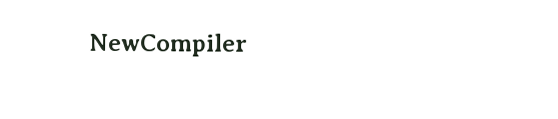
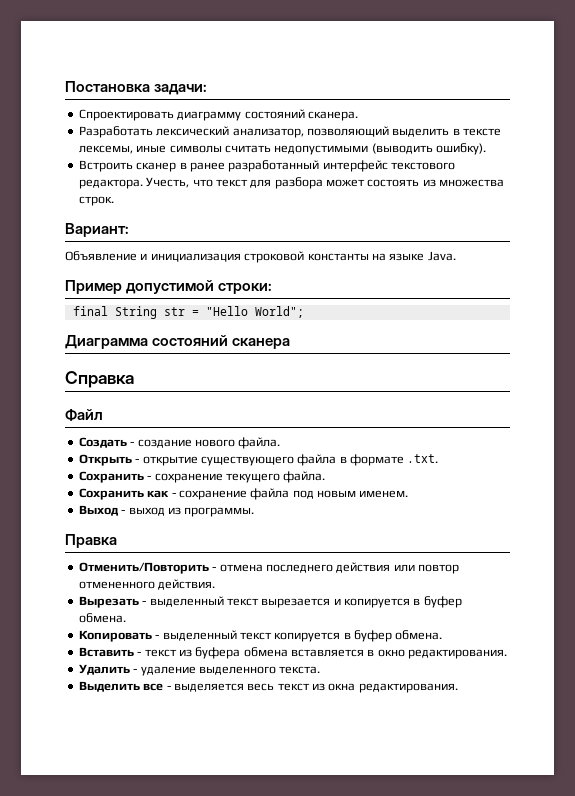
[89,32,248,57] NewCompiler -> [65,81,208,95] [78,109,358,121] [78,126,501,138] [78,143,486,155] [78,160,455,172] [78,177,505,189] [78,196,114,206] [65,223,129,237] [65,251,456,263] [65,280,273,294] [72,306,304,319] [65,335,291,349] [65,371,134,388] [65,409,103,421] [78,437,281,449] [78,454,439,466] [78,471,326,483] [78,488,409,500] [78,505,255,517] [65,534,117,548] [78,562,459,574] [78,579,216,590] [78,596,462,608] [78,613,126,623] [78,630,443,642] [78,647,508,659] [78,664,321,676] [78,681,458,693] Постановка задачи: // Спроектировать диаграмму состояний сканера. // Разработать лексический анализатор, позволяющий выделить в тексте лексемы, иные символы считать недопустимыми (выводить ошибку). // Встроить сканер в ранее разработанный интерфейс текстового редактора. Учесть, что текст для разбора может состоять из множества строк. // Вариант: // Объявление и инициализация строковой константы на языке Java. // Пример допустимой строки: // final String str = "Hello World"; // Диаграмма состояний сканера // Справка // Файл // Создать - создание нового файла. // Открыть - открытие существующего файла в формате .txt. // Сохранить - сохранение текущего файла. // Сохранить как - сохранение файла под новым именем. // Выход - выход из программы. // Правка // Отменить/Повторить - отмена последнего действия или повтор отмененного действия. // Вырезать - выделенный текст вырезается и копируется в буфер обмена. // Копировать - выделенный текст копируется в буфер обмена. // Вставить - текст из буфера обмена вставляется в окно редактирования. // Удалить - удаление выделенного текста. // Выделить все - выделяется весь текст из окна редактирования.

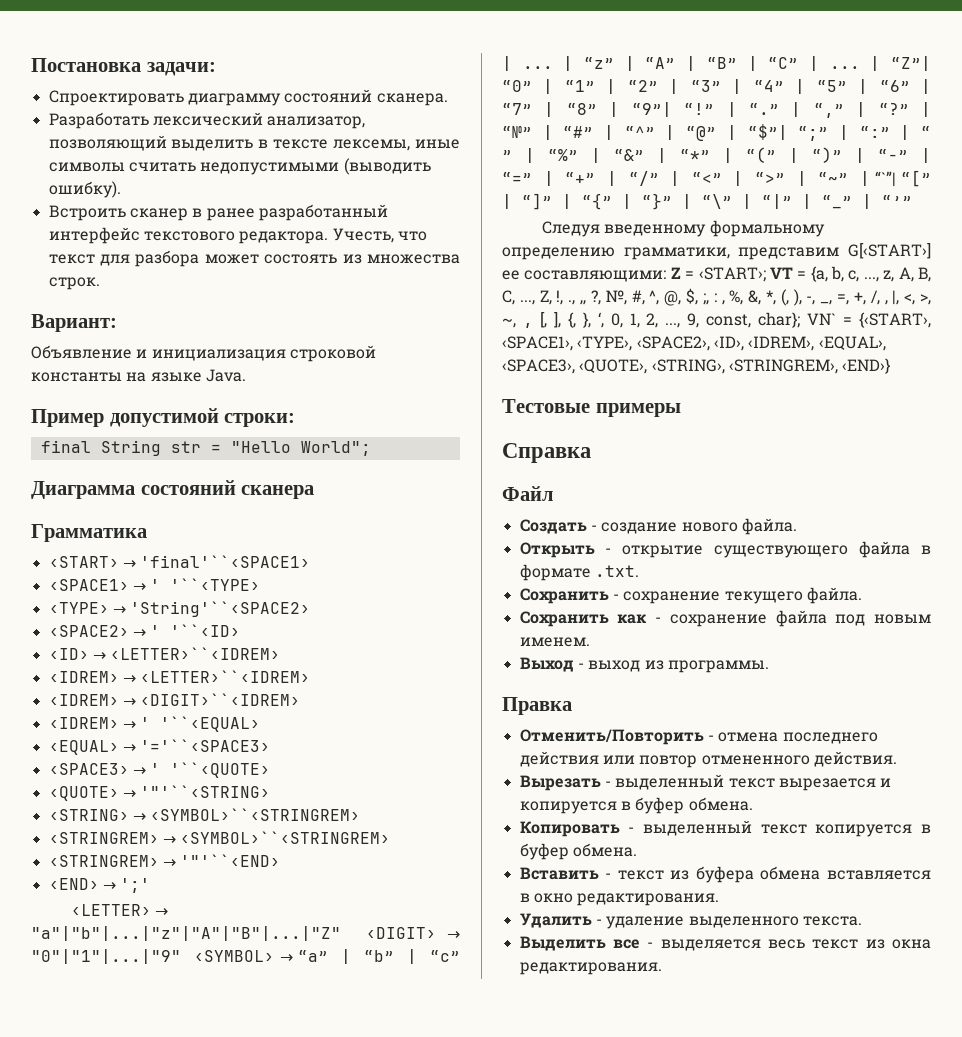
(291, 343) none -> [31,524,147,542] [48,555,311,568] [48,578,261,591] [48,601,311,617] [48,624,241,637] [48,647,281,660] [48,670,311,683] [48,693,301,706] [48,716,261,732] [48,739,271,755] [48,762,271,778] [48,785,271,801] [48,808,361,821] [48,831,391,844] [48,854,281,867] [48,878,151,893] [71,904,169,916] [31,926,461,941] [31,949,460,964] [502,56,931,71] [502,79,931,94] [502,102,931,118] [502,124,931,141] [502,147,931,163] [502,170,932,187] [502,193,912,210] [542,220,825,237] [502,243,931,260] [502,266,932,282] [502,288,931,306] [502,312,931,328] [502,336,886,351] [502,358,891,374] [502,399,681,417] // Грамматика // ‹START› → 'final'``‹SPACE1› // ‹SPACE1› → ' '``‹TYPE› // ‹TYPE› → 'String'``‹SPACE2› // ‹SPACE2› → ' '``‹ID› // ‹ID› → ‹LETTER›``‹IDREM› // ‹IDREM› → ‹LETTER›``‹IDREM› // ‹IDREM› → ‹DIGIT›``‹IDREM› // ‹IDREM› → ' '``‹EQUAL› // ‹EQUAL› → '='``‹SPACE3› // ‹SPACE3› → ' '``‹QUOTE› // ‹QUOTE› → '"'``‹STRING› // ‹STRING› → ‹SYMBOL›``‹STRINGREM› // ‹STRINGREM› → ‹SYMBOL›``‹STRINGREM› // ‹STRINGREM› → '"'``‹END› // ‹END› → ';' // ‹LETTER› → "a"|"b"|...|"z"|"A"|"B"|...|"Z" ‹DIGIT› → "0"|"1"|...|"9" ‹SYMBOL› → “a” | “b” | “c” | ... | “z” | “A” | “B” | “C” | ... | “Z”| “0” | “1” | “2” | “3” | “4” | “5” | “6” | “7” | “8” | “9”| “!” | “.” | “,” | “?” | “№” | “#” | “^” | “@” | “$”| “;” | “:” | “ ” | “%” | “&” | “*” | “(” | “)” | “-” | “=” | “+” | “/” | “<” | “>” | “~” | “`”| “[” | “]” | “{” | “}” | “\” | “|” | “_” | “’” // Следуя введенному формальному определению грамматики, представим G[‹START›] ее составляющими: Z = ‹START›; VT = {a, b, c, ..., z, A, B, C, ..., Z, !, ., ,, ?, №, #, ^, @, $, ;, : , %, &, *, (, ), -, _, =, +, /, , |, <, >, ~, , [, ], {, }, ‘, 0, 1, 2, ..., 9, const, char}; VN` = {‹START›, ‹SPACE1›, ‹TYPE›, ‹SPACE2›, ‹ID›, ‹IDREM›, ‹EQUAL›, ‹SPACE3›, ‹QUOTE›, ‹STRING›, ‹STRINGREM›, ‹END›} // Тестовые примеры

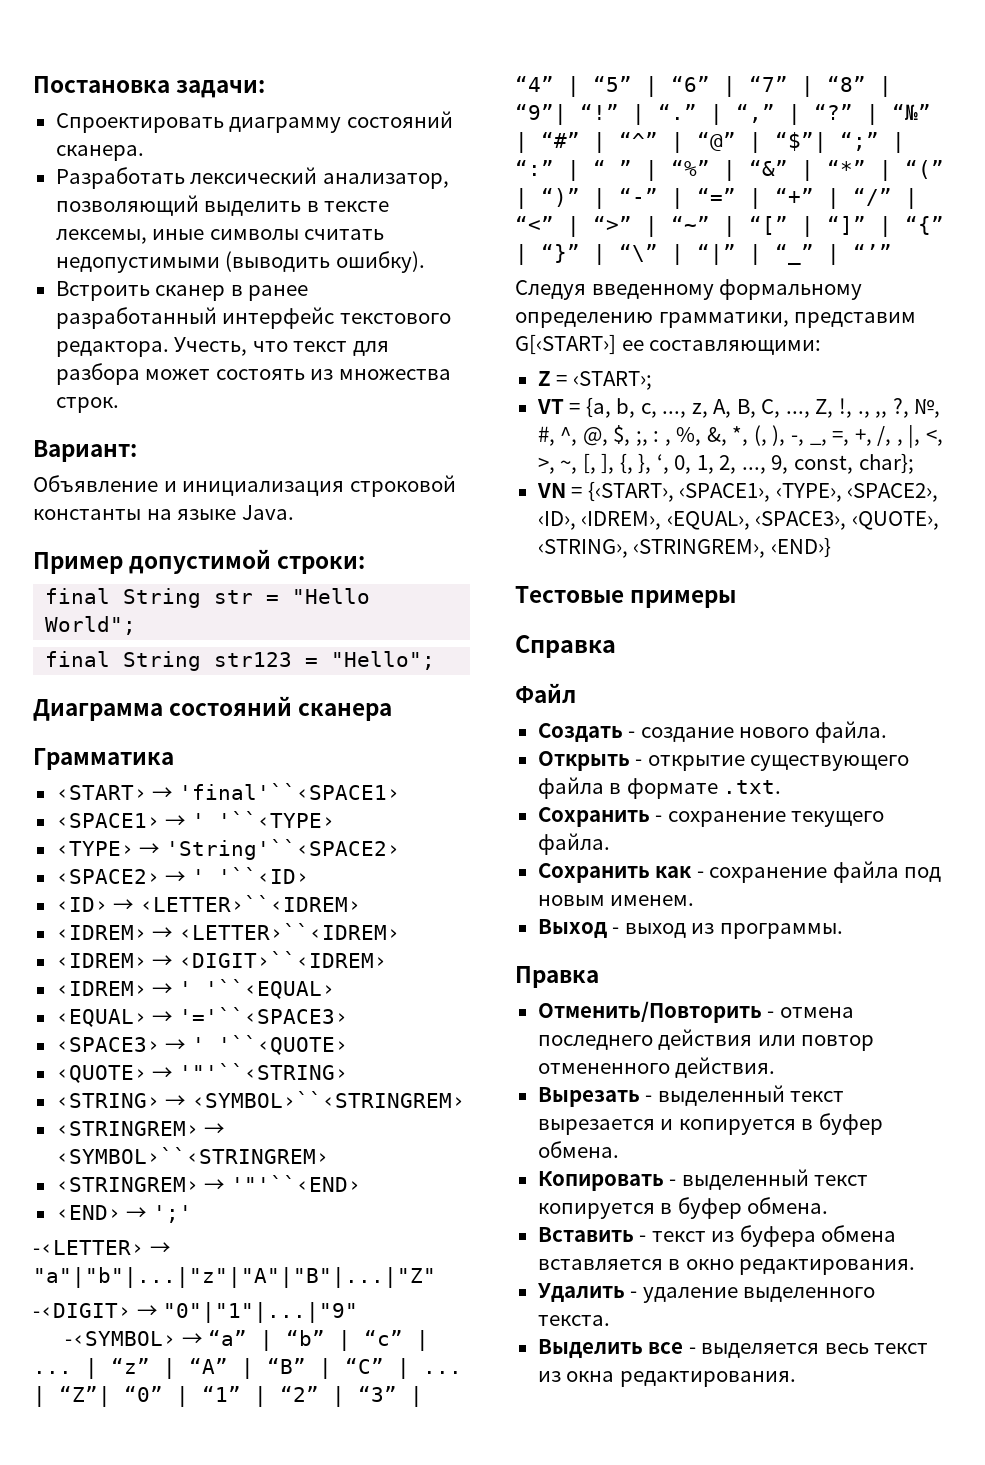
(371, 448) none -> [45,651,436,671] // final String str123 = "Hello";
[71,904,152,916] ‹LETTER› -> [33,1240,144,1255] -‹LETTER›
[366,927,437,939] ‹DIGIT› -> [33,1303,131,1318] // -‹DIGIT›
[193,950,274,962] ‹SYMBOL› -> [64,1331,176,1346] // -‹SYMBOL›
[874,171,896,187] “`”| -> (736, 226) none
(667, 276) none -> (822, 347) //
(766, 274) none -> (652, 380) //
[522,323,533,328] , -> (578, 467) none
[807,313,837,325] VN` -> [536,483,566,498] // VN

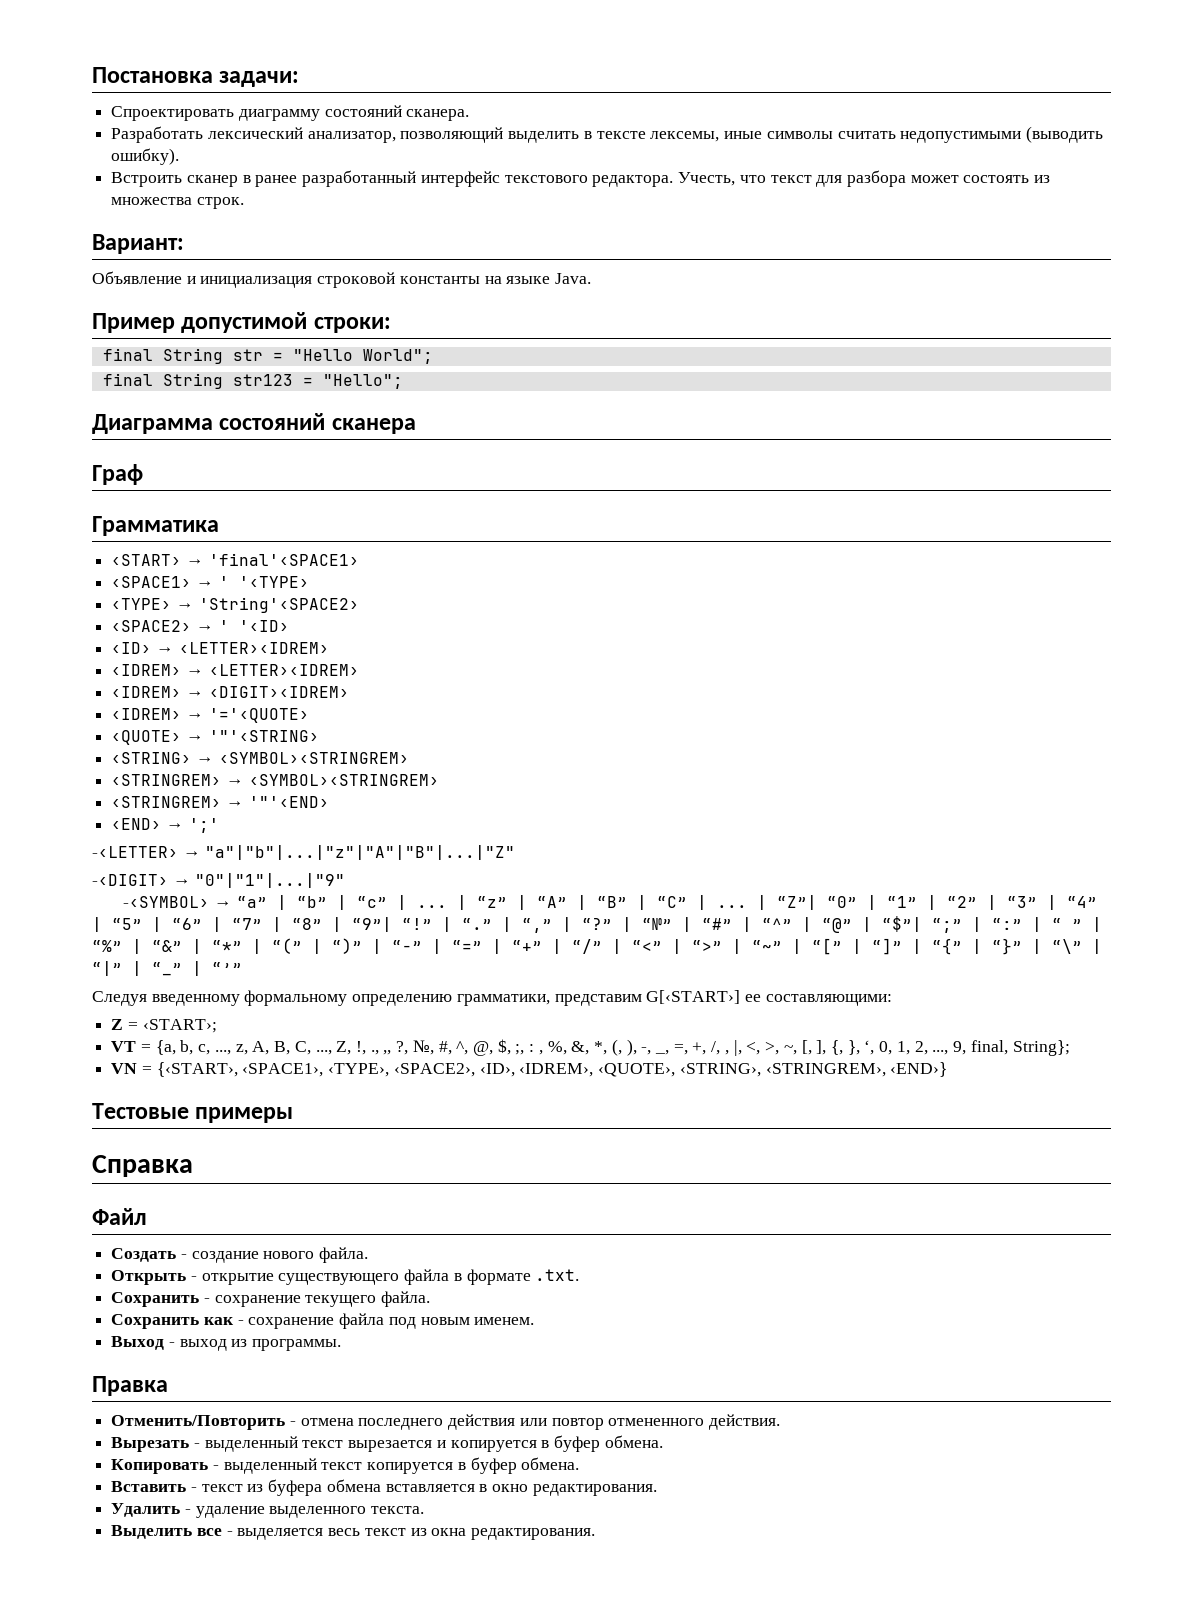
(393, 712) none -> [92,464,143,485] // Граф
[178,783,400,800] 'final'``‹SPACE1› -> [208,553,359,566] 'final'‹SPACE1›
[217,811,335,828] '``‹TYPE› -> [238,576,309,588] '‹TYPE›
[165,839,400,860] 'String'``‹SPACE2› -> [198,597,359,613] 'String'‹SPACE2›
[217,867,309,884] '``‹ID› -> [238,620,289,632] '‹ID›
[139,895,361,912] [55,923,400,940] [55,951,387,968] [55,979,335,999] [55,1007,348,1027] [55,1035,348,1055] ‹LETTER›``‹IDREM› // ‹IDREM› → ‹LETTER›``‹IDREM› // ‹IDREM› → ‹DIGIT›``‹IDREM› // ‹IDREM› → ' '``‹EQUAL› // ‹EQUAL› → '='``‹SPACE3› // ‹SPACE3› → ' '``‹QUOTE› -> [178,642,329,654] [111,664,359,676] [111,686,349,698] [111,708,309,723] ‹LETTER›‹IDREM› // ‹IDREM› → ‹LETTER›‹IDREM› // ‹IDREM› → ‹DIGIT›‹IDREM› // ‹IDREM› → '='‹QUOTE›
[178,1063,348,1080] '"'``‹STRING› -> [208,730,319,742] '"'‹STRING›
[191,1091,465,1108] [55,1121,226,1136] [55,1147,329,1164] [55,1175,361,1192] ‹SYMBOL›``‹STRINGREM› // ‹STRINGREM› → ‹SYMBOL›``‹STRINGREM› // ‹STRINGREM› → '"'``‹END› -> [218,752,409,764] [111,774,439,786] [111,796,329,808] ‹SYMBOL›‹STRINGREM› // ‹STRINGREM› → ‹SYMBOL›‹STRINGREM› // ‹STRINGREM› → '"'‹END›
[793,453,914,474] const, char}; -> [970,1040,1070,1056] final, String};
[666,511,847,530] ‹EQUAL›, ‹SPACE3›, -> (594, 1070) none

